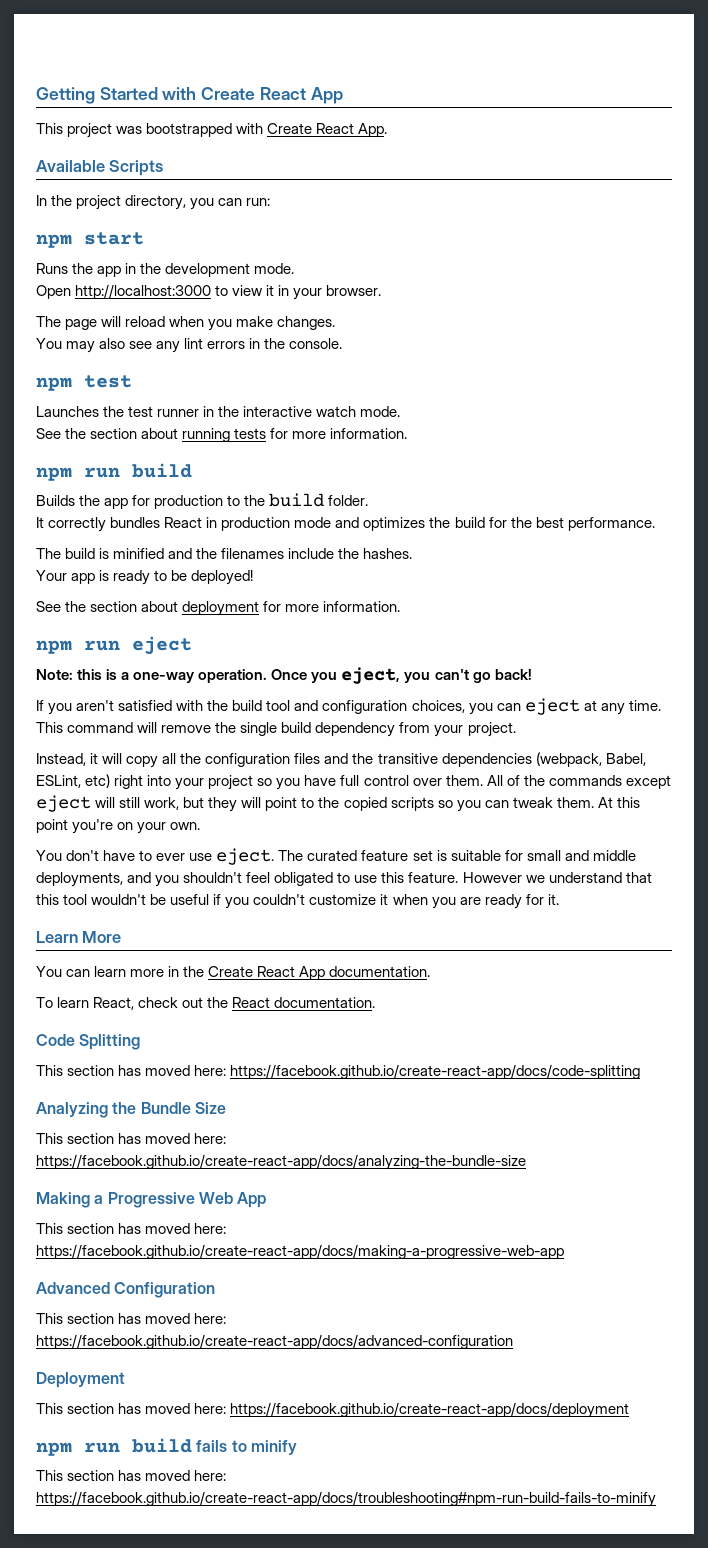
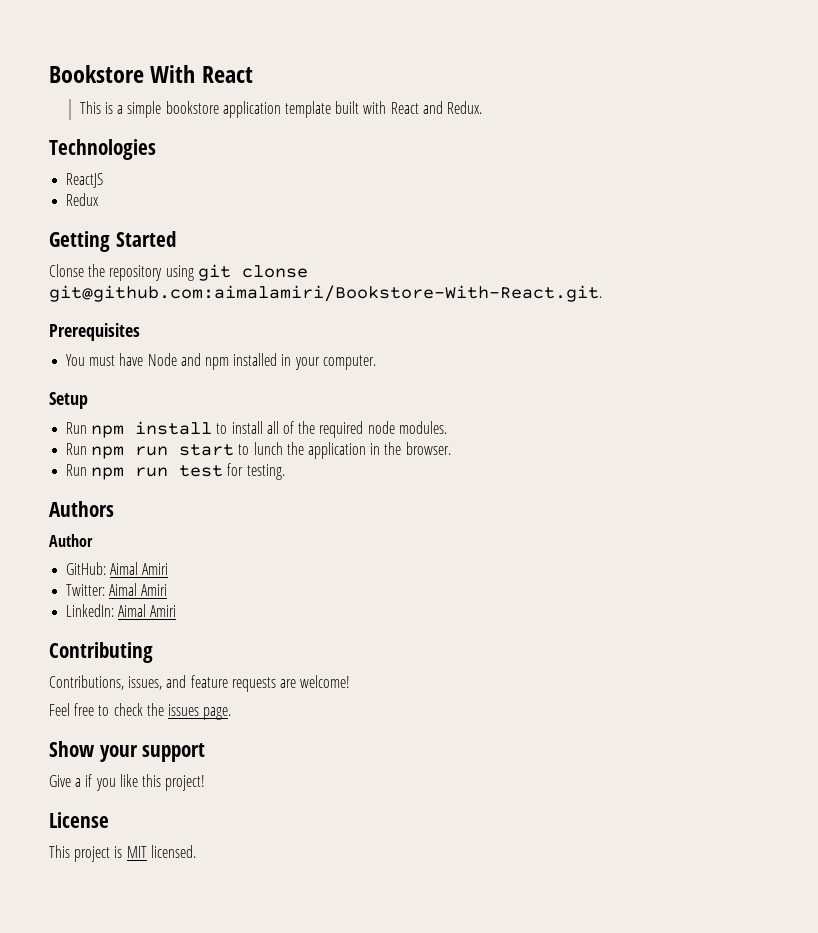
[36,87,343,104] [36,123,388,138] [36,160,164,176] [36,195,271,210] [36,232,144,248] [36,263,295,277] [36,284,382,300] [36,316,336,331] [36,338,343,353] [36,375,132,391] [36,406,401,417] [36,428,408,442] [36,463,192,481] [36,493,369,509] [36,517,655,532] [36,548,413,559] [36,570,254,585] [36,601,401,616] [36,636,192,655] [36,667,532,684] [36,698,661,715] [36,722,516,737] [36,752,646,768] [36,774,671,790] [36,795,640,812] [36,819,201,834] [36,848,636,865] [36,872,652,887] [36,894,559,909] [36,931,122,943] [36,966,431,980] [36,997,376,1010] [36,1034,141,1050] [36,1064,641,1079] [36,1102,226,1118] [36,1133,227,1144] [36,1154,526,1170] [36,1192,267,1208] [36,1223,227,1234] [36,1244,564,1259] [36,1282,216,1298] [36,1313,227,1324] [36,1334,513,1349] [36,1372,125,1388] [36,1402,630,1418] [36,1438,297,1456] [36,1470,227,1481] [36,1491,656,1507] Getting Started with Create React App // This project was bootstrapped with Create React App. // Available Scripts // In the project directory, you can run: // npm start // Runs the app in the development mode. // Open http://localhost:3000 to view it in your browser. // The page will reload when you make changes. // You may also see any lint errors in the console. // npm test // Launches the test runner in the interactive watch mode. // See the section about running tests for more information. // npm run build // Builds the app for production to the build folder. // It correctly bundles React in production mode and optimizes the build for the best performance. // The build is minified and the filenames include the hashes. // Your app is ready to be deployed! // See the section about deployment for more information. // npm run eject // Note: this is a one-way operation. Once you eject, you can't go back! // If you aren't satisfied with the build tool and configuration choices, you can eject at any time. This command will remove the single build dependency from your project. // Instead, it will copy all the configuration files and the transitive dependencies (webpack, Babel, ESLint, etc) right into your project so you have full control over them. All of the commands except eject will still work, but they will point to the copied scripts so you can tweak them. At this point you're on your own. // You don't have to ever use eject. The curated feature set is suitable for small and middle deployments, and you shouldn't feel obligated to use this feature. However we understand that this tool wouldn't be useful if you couldn't customize it when you are ready for it. // Learn More // You can learn more in the Create React App documentation. // To learn React, check out the React documentation. // Code Splitting // This section has moved here: https://facebook.github.io/create-react-app/docs/code-splitting // Analyzing the Bundle Size // This section has moved here: https://facebook.github.io/create-react-app/docs/analyzing-the-bundle-size // Making a Progressive Web App // This section has moved here: https://facebook.github.io/create-react-app/docs/making-a-progressive-web-app // Advanced Configuration // This section has moved here: https://facebook.github.io/create-react-app/docs/advanced-configuration // Deployment // This section has moved here: https://facebook.github.io/create-react-app/docs/deployment // npm run build fails to minify // This section has moved here: https://facebook.github.io/create-react-app/docs/troubleshooting#npm-run-build-fails-to-minify -> [49,65,253,83] [79,101,482,118] [49,139,156,160] [66,173,104,188] [66,193,100,206] [49,231,176,252] [49,264,308,281] [49,285,602,302] [49,323,140,341] [66,353,376,370] [49,392,88,409] [66,421,447,438] [66,442,451,459] [66,463,285,480] [49,501,114,517] [49,534,93,547] [66,562,169,575] [66,583,168,596] [66,604,177,617] [49,642,153,663] [49,675,351,692] [49,703,232,720] [49,741,206,762] [49,774,206,791] [49,812,109,828] [49,845,196,862] Bookstore With React // This is a simple bookstore application template built with React and Redux. // Technologies // ReactJS // Redux // Getting Started // Clonse the repository using git clonse git@github.com:aimalamiri/Bookstore-With-React.git. // Prerequisites // You must have Node and npm installed in your computer. // Setup // Run npm install to install all of the required node modules. // Run npm run start to lunch the application in the browser. // Run npm run test for testing. // Authors // Author // GitHub: Aimal Amiri // Twitter: Aimal Amiri // LinkedIn: Aimal Amiri // Contributing // Contributions, issues, and feature requests are welcome! // Feel free to check the issues page. // Show your support // Give a if you like this project! // License // This project is MIT licensed.

